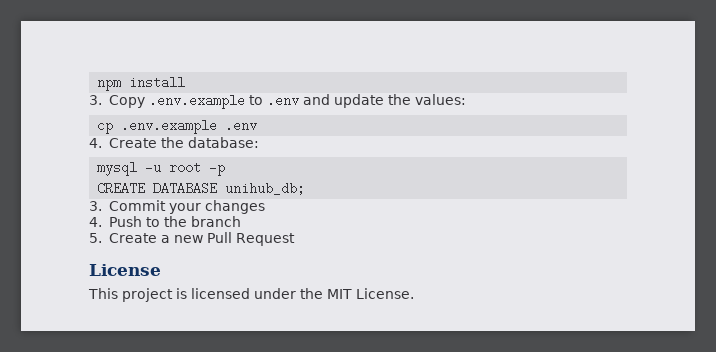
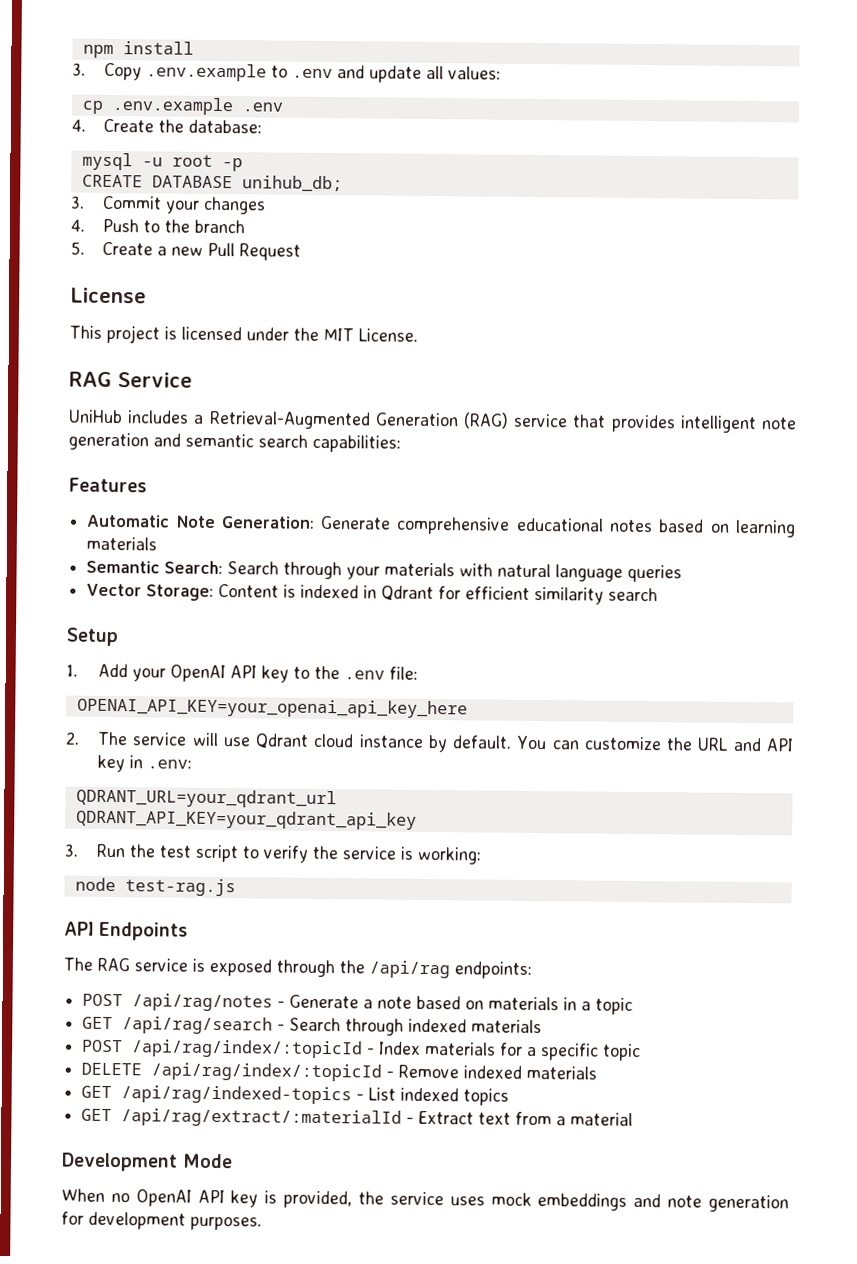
[387,94,411,105] the -> [426,65,445,80] all
(414, 293) none -> [69,371,193,388] [68,409,798,434] [68,432,401,453] [68,477,147,493] [86,514,796,538] [86,536,158,551] [86,560,683,583] [86,583,659,605] [66,627,119,647] [66,663,419,683] [76,697,468,719] [65,731,794,753] [97,754,193,773] [75,788,337,809] [75,809,417,830] [64,843,482,865] [74,877,236,897] [64,921,188,941] [63,957,532,979] [82,993,634,1015] [82,1016,543,1036] [82,1039,642,1062] [81,1062,598,1082] [81,1085,510,1106] [81,1108,634,1128] [61,1152,233,1172] [61,1188,789,1213] [61,1211,262,1231] // RAG Service // UniHub includes a Retrieval-Augmented Generation (RAG) service that provides intelligent note generation and semantic search capabilities: // Features // Automatic Note Generation: Generate comprehensive educational notes based on learning materials // Semantic Search: Search through your materials with natural language queries // Vector Storage: Content is indexed in Qdrant for efficient similarity search // Setup // 1. Add your OpenAI API key to the .env file: // OPENAI_API_KEY=your_openai_api_key_here // 2. The service will use Qdrant cloud instance by default. You can customize the URL and API key in .env: // QDRANT_URL=your_qdrant_url // QDRANT_API_KEY=your_qdrant_api_key // 3. Run the test script to verify the service is working: // node test-rag.js // API Endpoints // The RAG service is exposed through the /api/rag endpoints: // POST /api/rag/notes - Generate a note based on materials in a topic // GET /api/rag/search - Search through indexed materials // POST /api/rag/index/:topicId - Index materials for a specific topic // DELETE /api/rag/index/:topicId - Remove indexed materials // GET /api/rag/indexed-topics - List indexed topics // GET /api/rag/extract/:materialId - Extract text from a material // Development Mode // When no OpenAI API key is provided, the service uses mock embeddings and note generation for development purposes.

